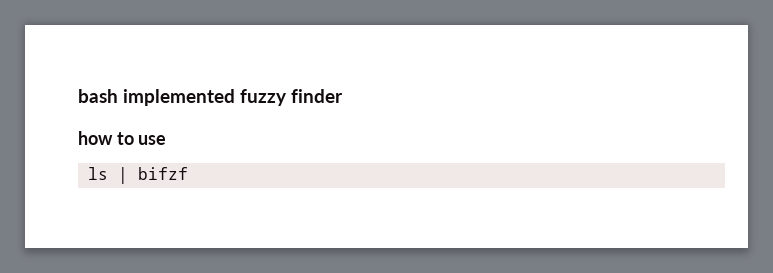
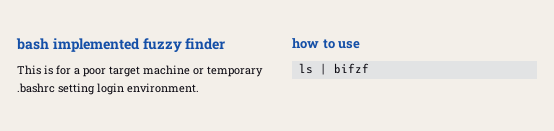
(343, 96) none -> [17,65,263,77] [17,83,199,95] // This is for a poor target machine or temporary .bashrc setting login environment.

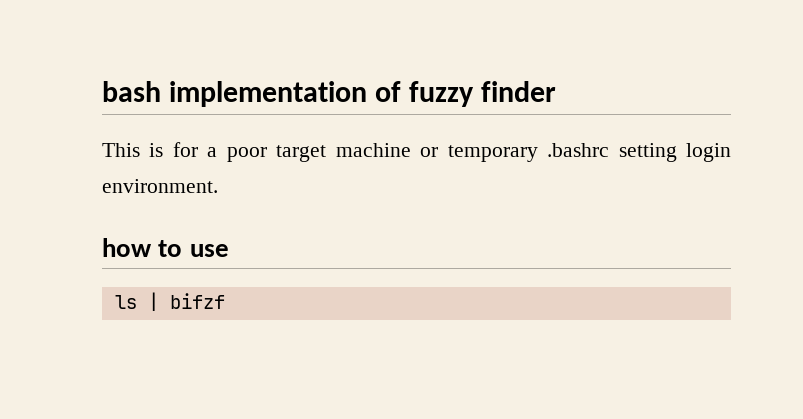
[52,38,140,52] implemented -> [169,81,402,107] implementation of

